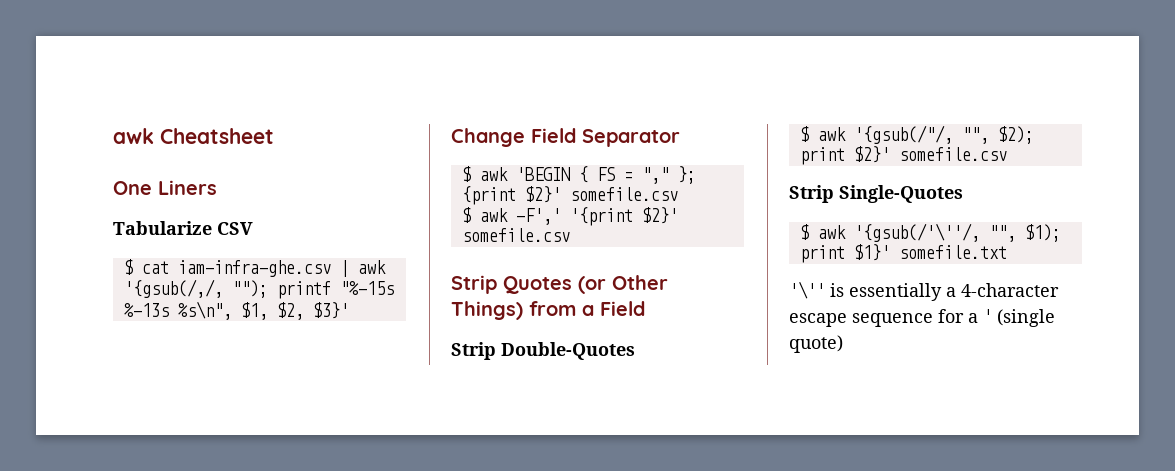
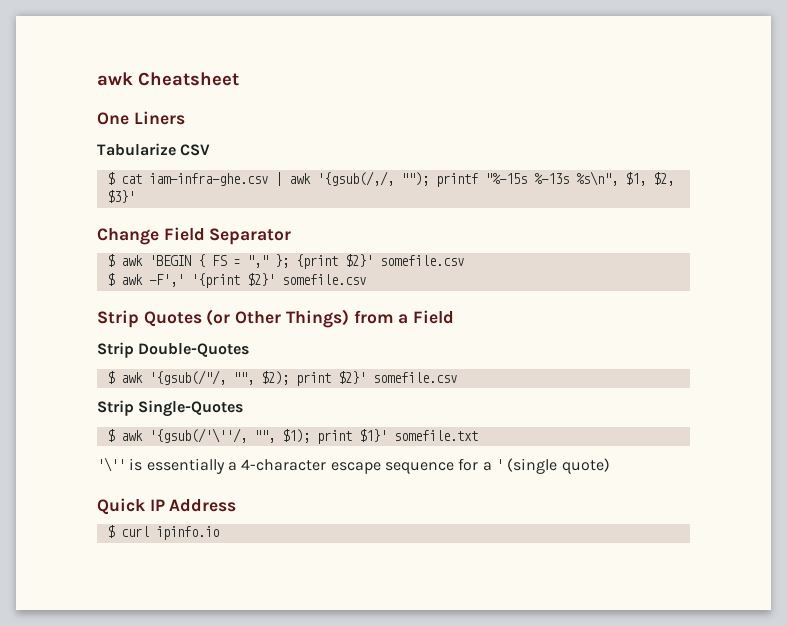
(843, 344) none -> [97,498,237,515] [106,525,219,540] // Quick IP Address // $ curl ipinfo.io

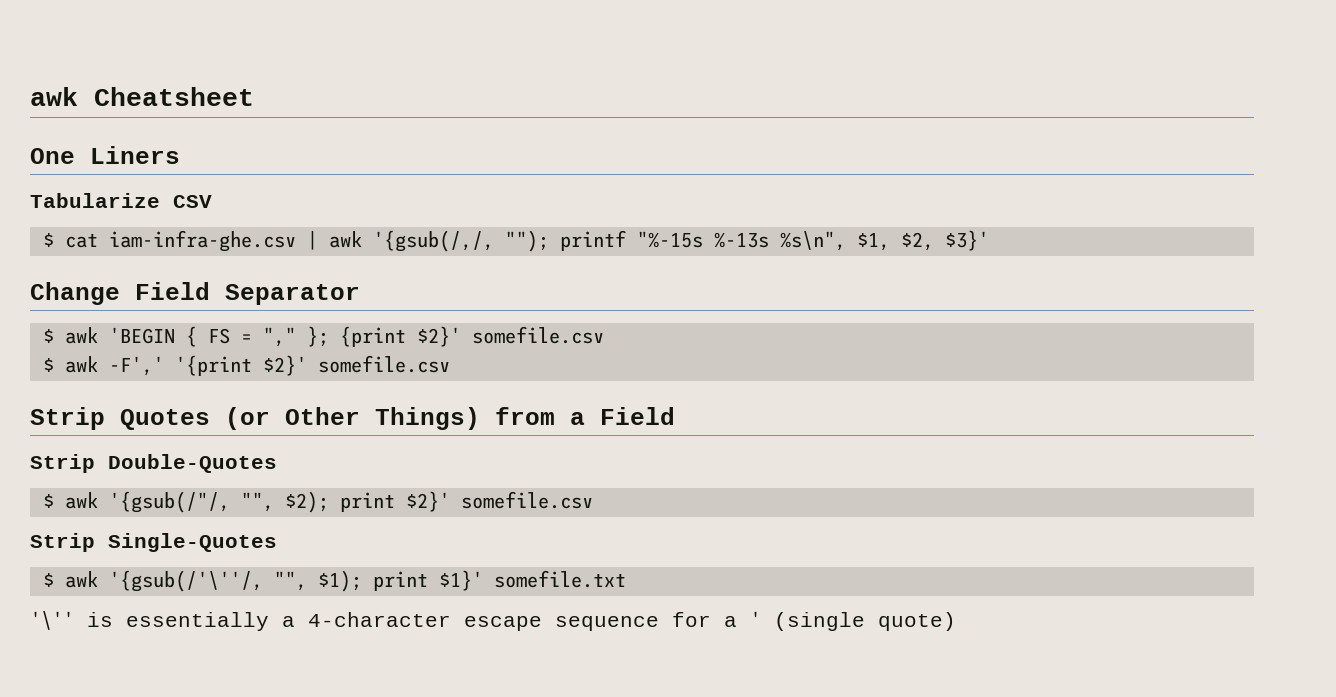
[97,498,237,515] [106,525,219,540] // Quick IP Address // $ curl ipinfo.io -> (956, 621) none

